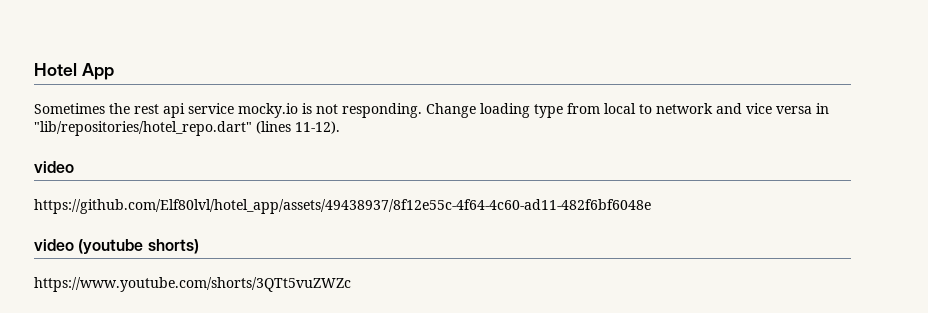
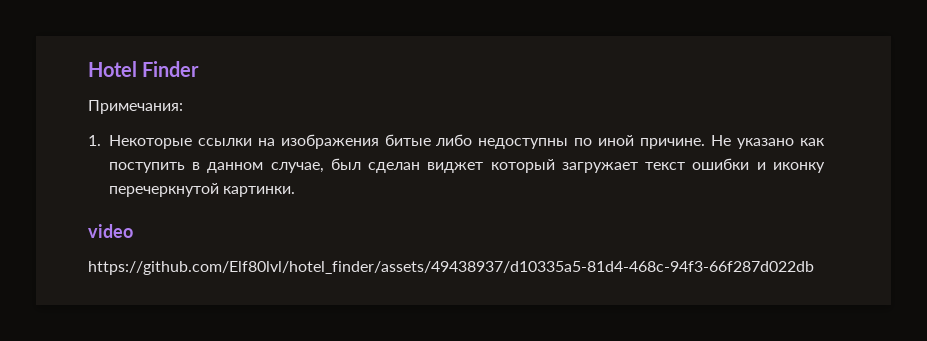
[81,63,114,80] [34,103,829,118] [34,121,340,136] [34,161,74,173] [34,199,651,214] [34,239,199,254] [34,277,351,292] App // Sometimes the rest api service mocky.io is not responding. Change loading type from local to network and vice versa in "lib/repositories/hotel_repo.dart" (lines 11-12). // video // https://github.com/Elf80lvl/hotel_app/assets/49438937/8f12e55c-4f64-4c60-ad11-482f6bf6048e // video (youtube shorts) // https://www.youtube.com/shorts/3QTt5vuZWZc -> [142,61,200,77] [88,100,183,114] [88,134,825,149] [108,158,826,173] [108,183,295,197] [88,224,133,238] [88,261,814,275] Finder // Примечания: // 1. Некоторые ссылки на изображения битые либо недоступны по иной причине. Не указано как поступить в данном случае, был сделан виджет который загружает текст ошибки и иконку перечеркнутой картинки. // video // https://github.com/Elf80lvl/hotel_finder/assets/49438937/d10335a5-81d4-468c-94f3-66f287d022db

